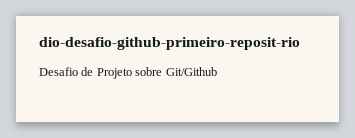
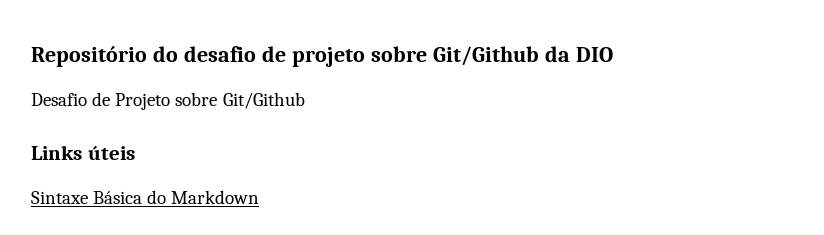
[39,37,300,50] dio-desafio-github-primeiro-reposit-rio -> [31,46,613,67] Repositório do desafio de projeto sobre Git/Github da DIO
(217, 71) none -> [31,145,135,160] [31,190,260,204] // Links úteis // Sintaxe Básica do Markdown

